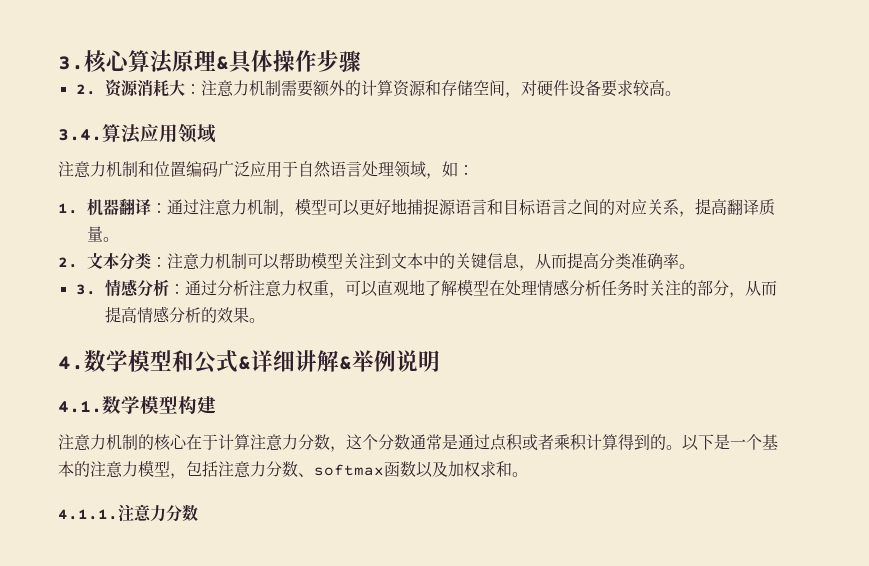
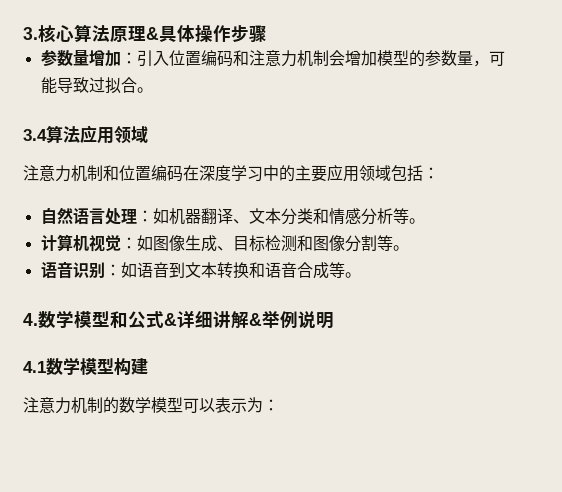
[75,79,681,98] [58,129,102,141] 2.资源消耗大：注意力机制需要额外的计算资源和存储空间，对硬件设备要求较高。 // 3.4. -> [40,50,505,67] [40,77,153,94] [23,129,47,141] 参数量增加：引入位置编码和注意力机制会增加模型的参数量，可能导致过拟合。 // 3.4
[218,161,474,179] [58,198,776,217] [87,226,120,242] [58,252,696,271] [75,279,777,298] [104,306,249,323] 广泛应用于自然语言处理领域，如： // 1.机器翻译：通过注意力机制，模型可以更好地捕捉源语言和目标语言之间的对应关系，提高翻译质量。 // 2.文本分类：注意力机制可以帮助模型关注到文本中的关键信息，从而提高分类准确率。 // 3.情感分析：通过分析注意力权重，可以直观地了解模型在处理情感分析任务时关注的部分，从而提高情感分析的效果 -> [183,164,439,182] [40,207,425,225] [40,234,409,252] [40,262,345,279] 在深度学习中的主要应用领域包括： // 自然语言处理：如机器翻译、文本分类和情感分析等。 // 计算机视觉：如图像生成、目标检测和图像分割等。 // 语音识别：如语音到文本转换和语音合成等
[58,400,102,413] 4.1. -> [23,361,46,373] 4.1
[154,434,778,452] [58,460,528,479] [58,504,198,522] 核心在于计算注意力分数，这个分数通常是通过点积或者乘积计算得到的。以下是一个基本的注意力模型，包括注意力分数、softmax函数以及加权求和。 // 4.1.1.注意力分数 -> [119,397,279,413] 数学模型可以表示为：

